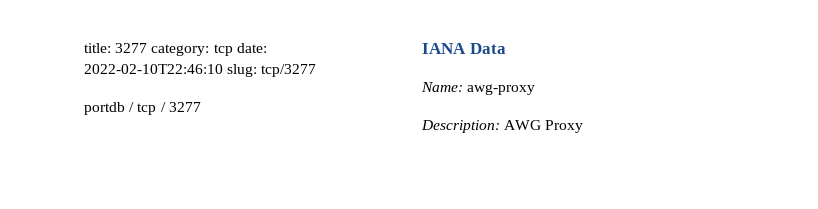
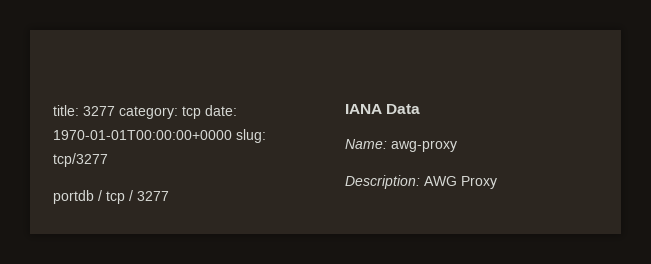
[84,64,223,74] 2022-02-10T22:46:10 -> [53,130,232,140] 1970-01-01T00:00:00+0000

